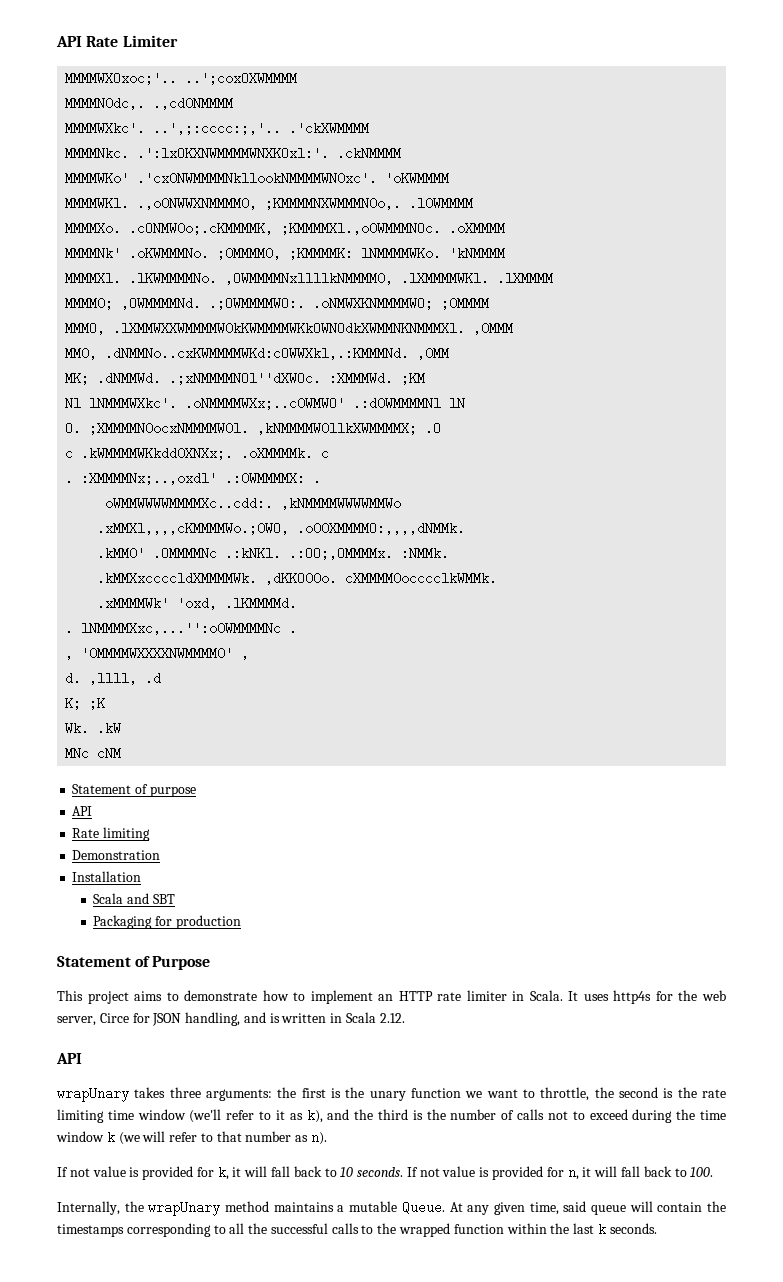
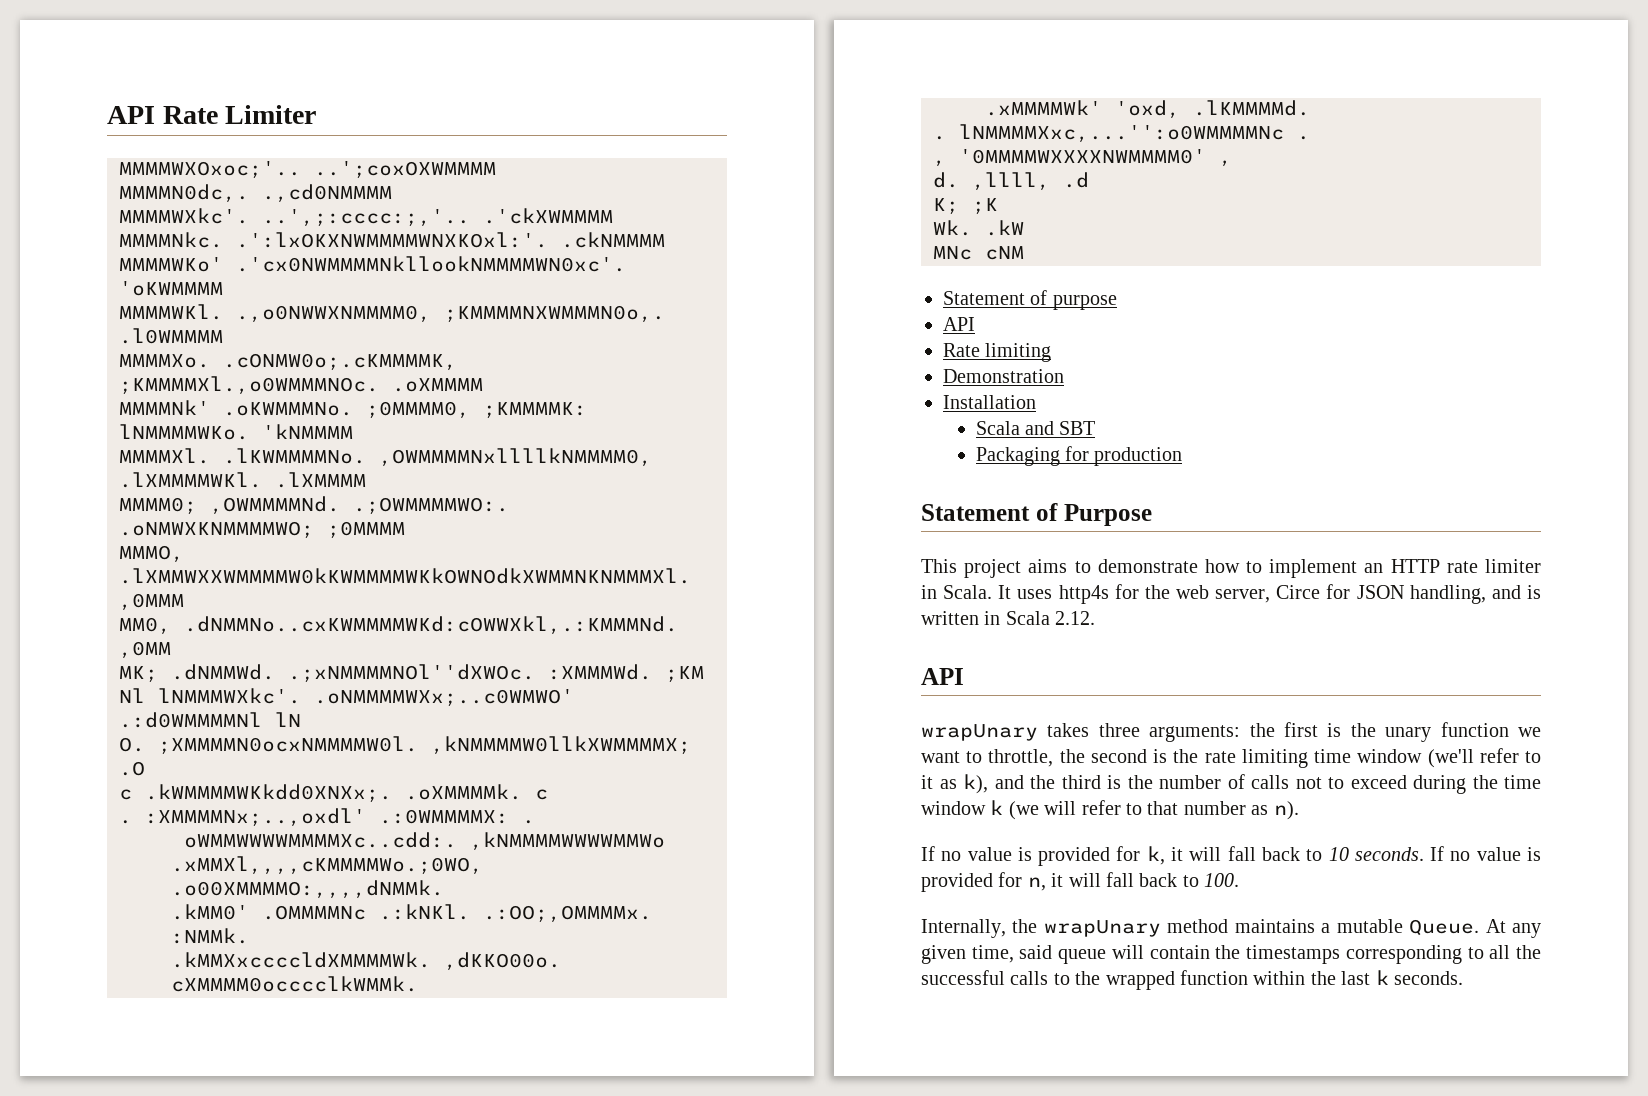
[69,1168,90,1177] not -> [941,851,962,861] no
[419,1168,440,1177] not -> [1450,851,1471,861] no

